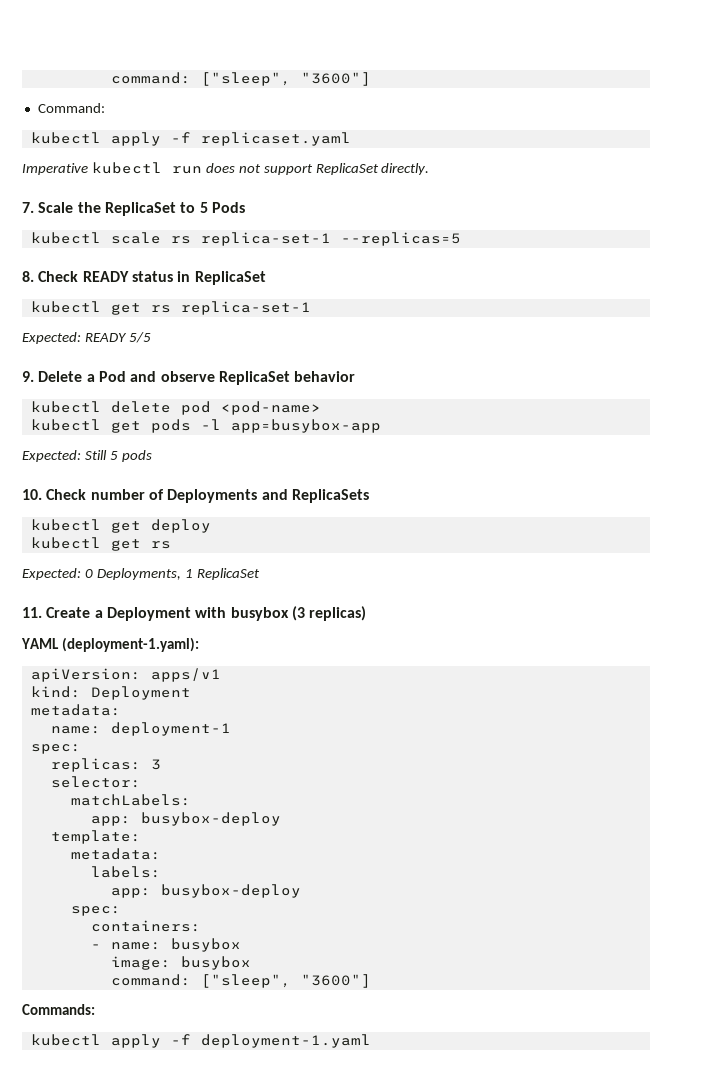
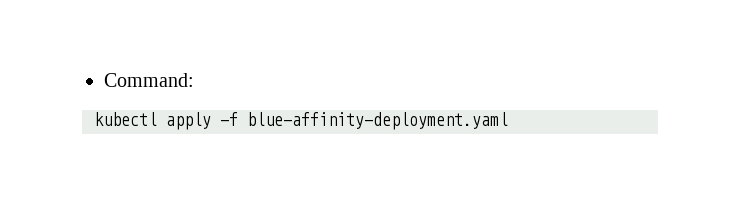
[110,72,371,86] command: ["sleep", "3600"] // -> (104, 80) none
[200,132,351,146] [22,162,430,175] [22,202,245,216] [30,232,461,246] [22,271,266,285] [30,301,311,315] [22,332,151,344] [22,371,356,385] [30,401,321,415] [30,419,381,433] [22,450,152,462] [22,489,369,503] [30,519,211,533] [30,537,171,551] [22,568,260,580] [22,606,367,621] [21,637,199,652] [30,668,221,682] [30,686,191,700] [30,704,121,716] [50,722,231,736] [30,744,81,754] [50,758,161,772] [50,776,141,788] [70,794,191,806] [90,812,281,826] [50,830,141,844] [70,848,161,860] [90,866,161,878] [110,884,301,898] [70,906,121,916] [90,920,201,932] [90,938,241,952] [110,956,251,970] [110,974,371,988] [22,1004,95,1015] [30,1034,371,1048] replicaset.yaml // Imperative kubectl run does not support ReplicaSet directly. // 7. Scale the ReplicaSet to 5 Pods // kubectl scale rs replica-set-1 --replicas=5 // 8. Check READY status in ReplicaSet // kubectl get rs replica-set-1 // Expected: READY 5/5 // 9. Delete a Pod and observe ReplicaSet behavior // kubectl delete pod <pod-name> // kubectl get pods -l app=busybox-app // Expected: Still 5 pods // 10. Check number of Deployments and ReplicaSets // kubectl get deploy // kubectl get rs // Expected: 0 Deployments, 1 ReplicaSet // 11. Create a Deployment with busybox (3 replicas) // YAML (deployment-1.yaml): // apiVersion: apps/v1 // kind: Deployment // metadata: // name: deployment-1 // spec: // replicas: 3 // selector: // matchLabels: // app: busybox-deploy // template: // metadata: // labels: // app: busybox-deploy // spec: // containers: // - name: busybox // image: busybox // command: ["sleep", "3600"] // Commands: // kubectl apply -f deployment-1.yaml -> [247,112,508,130] blue-affinity-deployment.yaml

